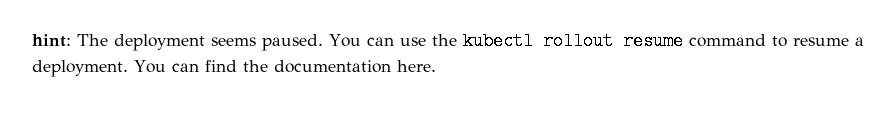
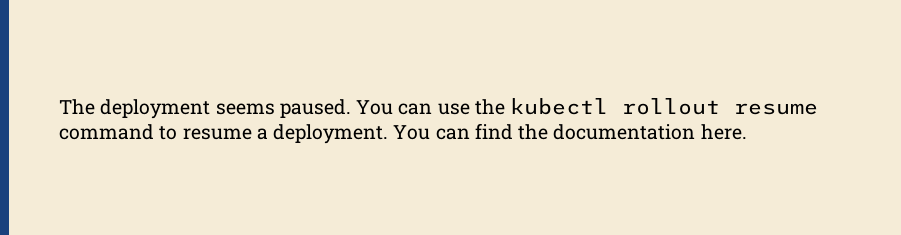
[32,34,71,47] hint: -> (59, 107) none

